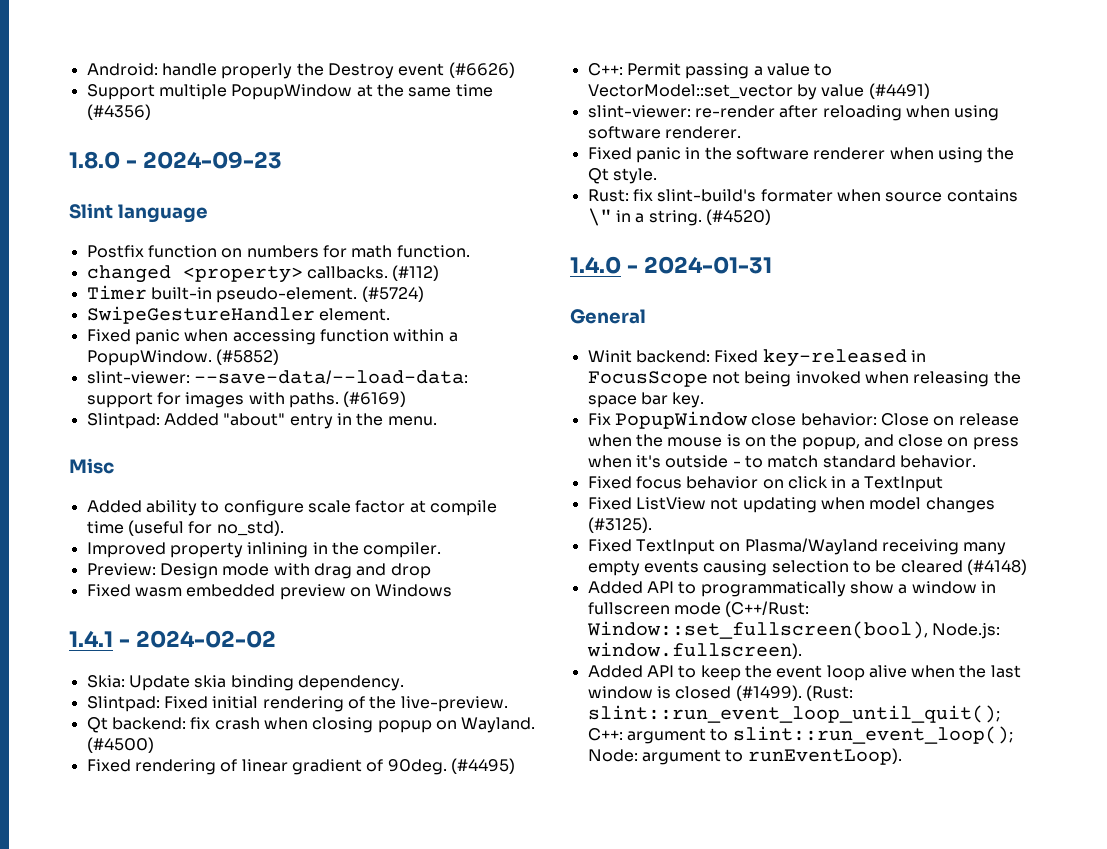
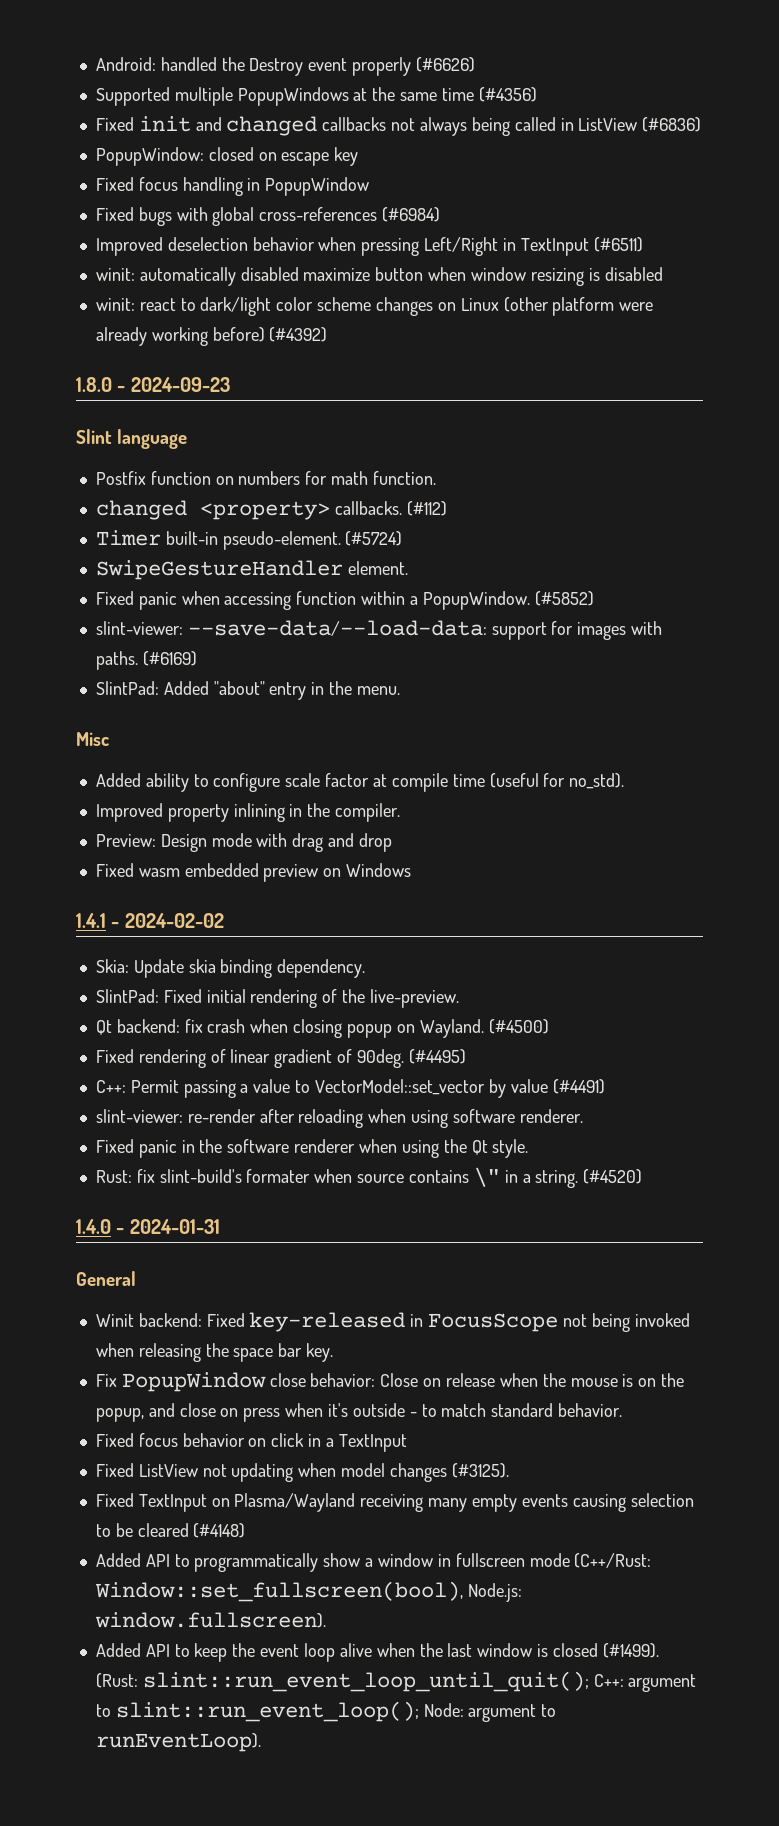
[161,63,293,79] handle properly -> [160,57,217,71] handled
(445, 69) none -> [352,57,412,76] properly
[86,84,353,100] Support multiple PopupWindow -> [95,87,349,106] Supported multiple PopupWindows
(151, 112) none -> [95,116,702,136] [95,147,359,166] [95,177,370,196] [95,207,441,226] [95,237,643,256] [95,267,663,286] [95,297,654,316] [95,327,328,346] // Fixed init and changed callbacks not always being called in ListView (#6836) // PopupWindow: closed on escape key // Fixed focus handling in PopupWindow // Fixed bugs with global cross-references (#6984) // Improved deselection behavior when pressing Left/Right in TextInput (#6511) // winit: automatically disabled maximize button when window resizing is disabled // winit: react to dark/light color scheme changes on Linux (other platform were already working before) (#4392)
[86,413,160,429] Slintpad: -> [95,681,159,695] SlintPad:
[86,696,160,712] Slintpad: -> [95,989,159,1003] SlintPad:

